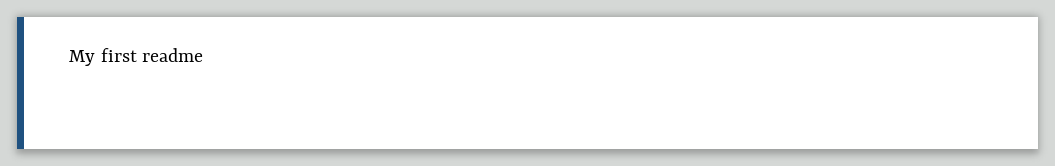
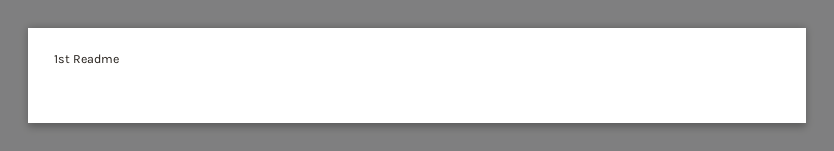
[69,48,204,66] My first readme -> [54,54,120,64] 1st Readme

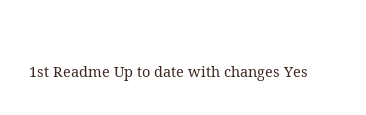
(120, 59) none -> [114,66,308,81] Up to date with changes Yes

